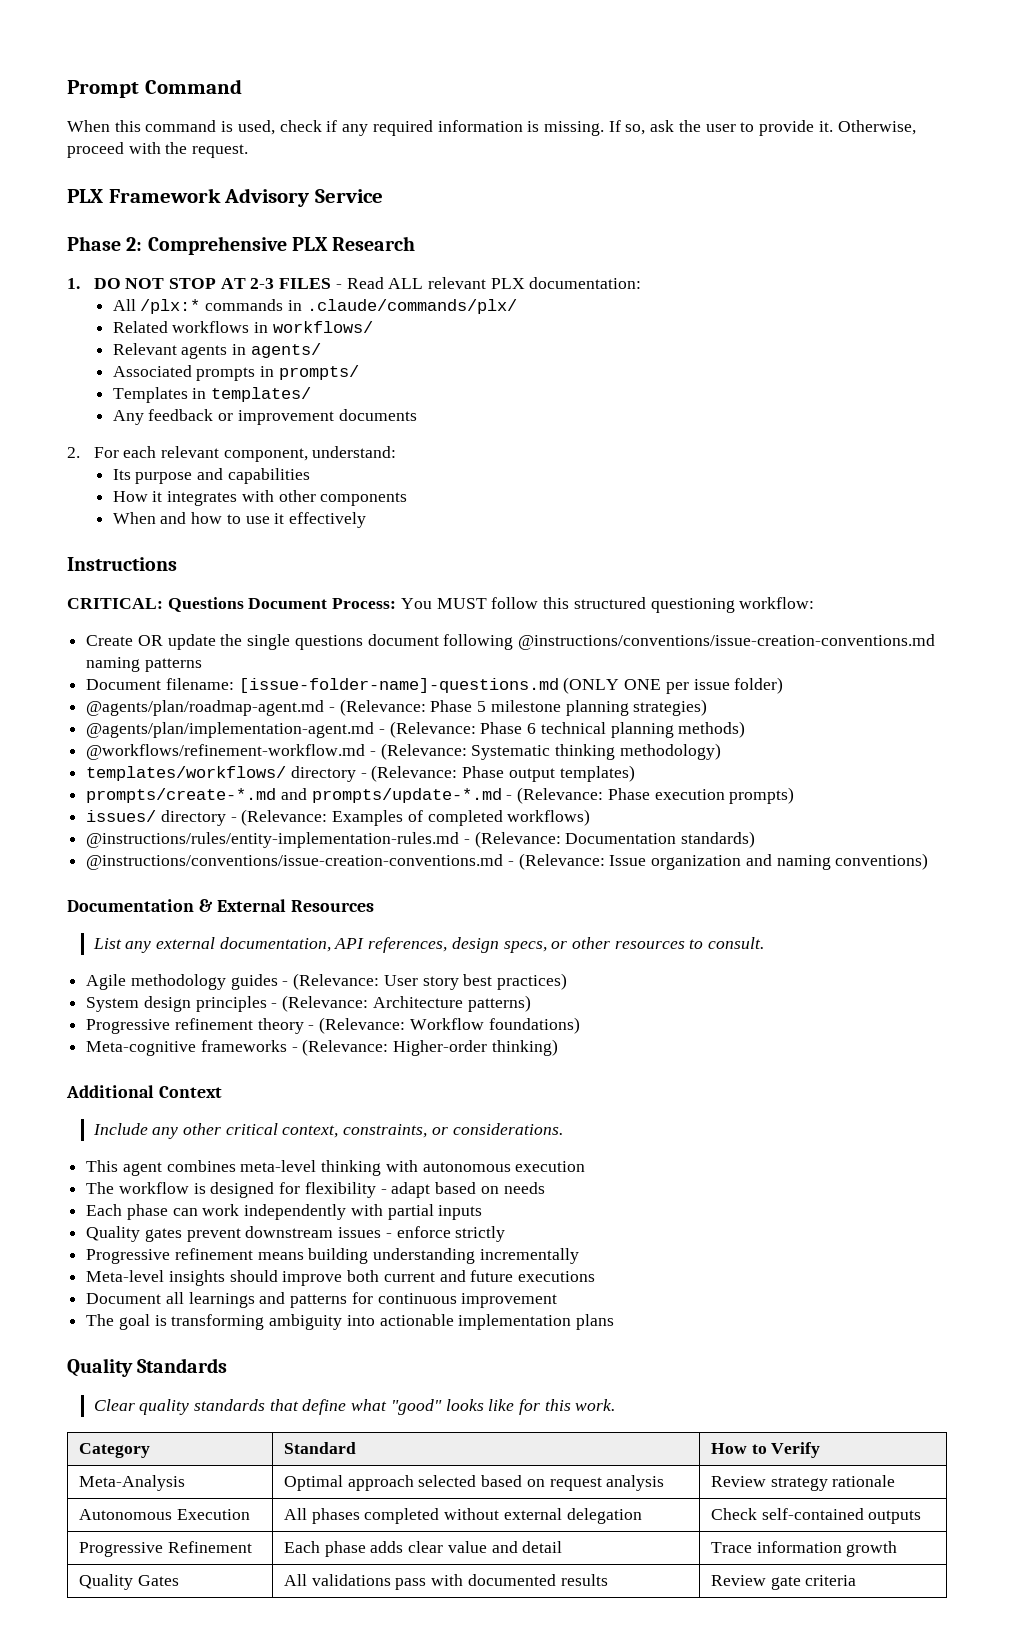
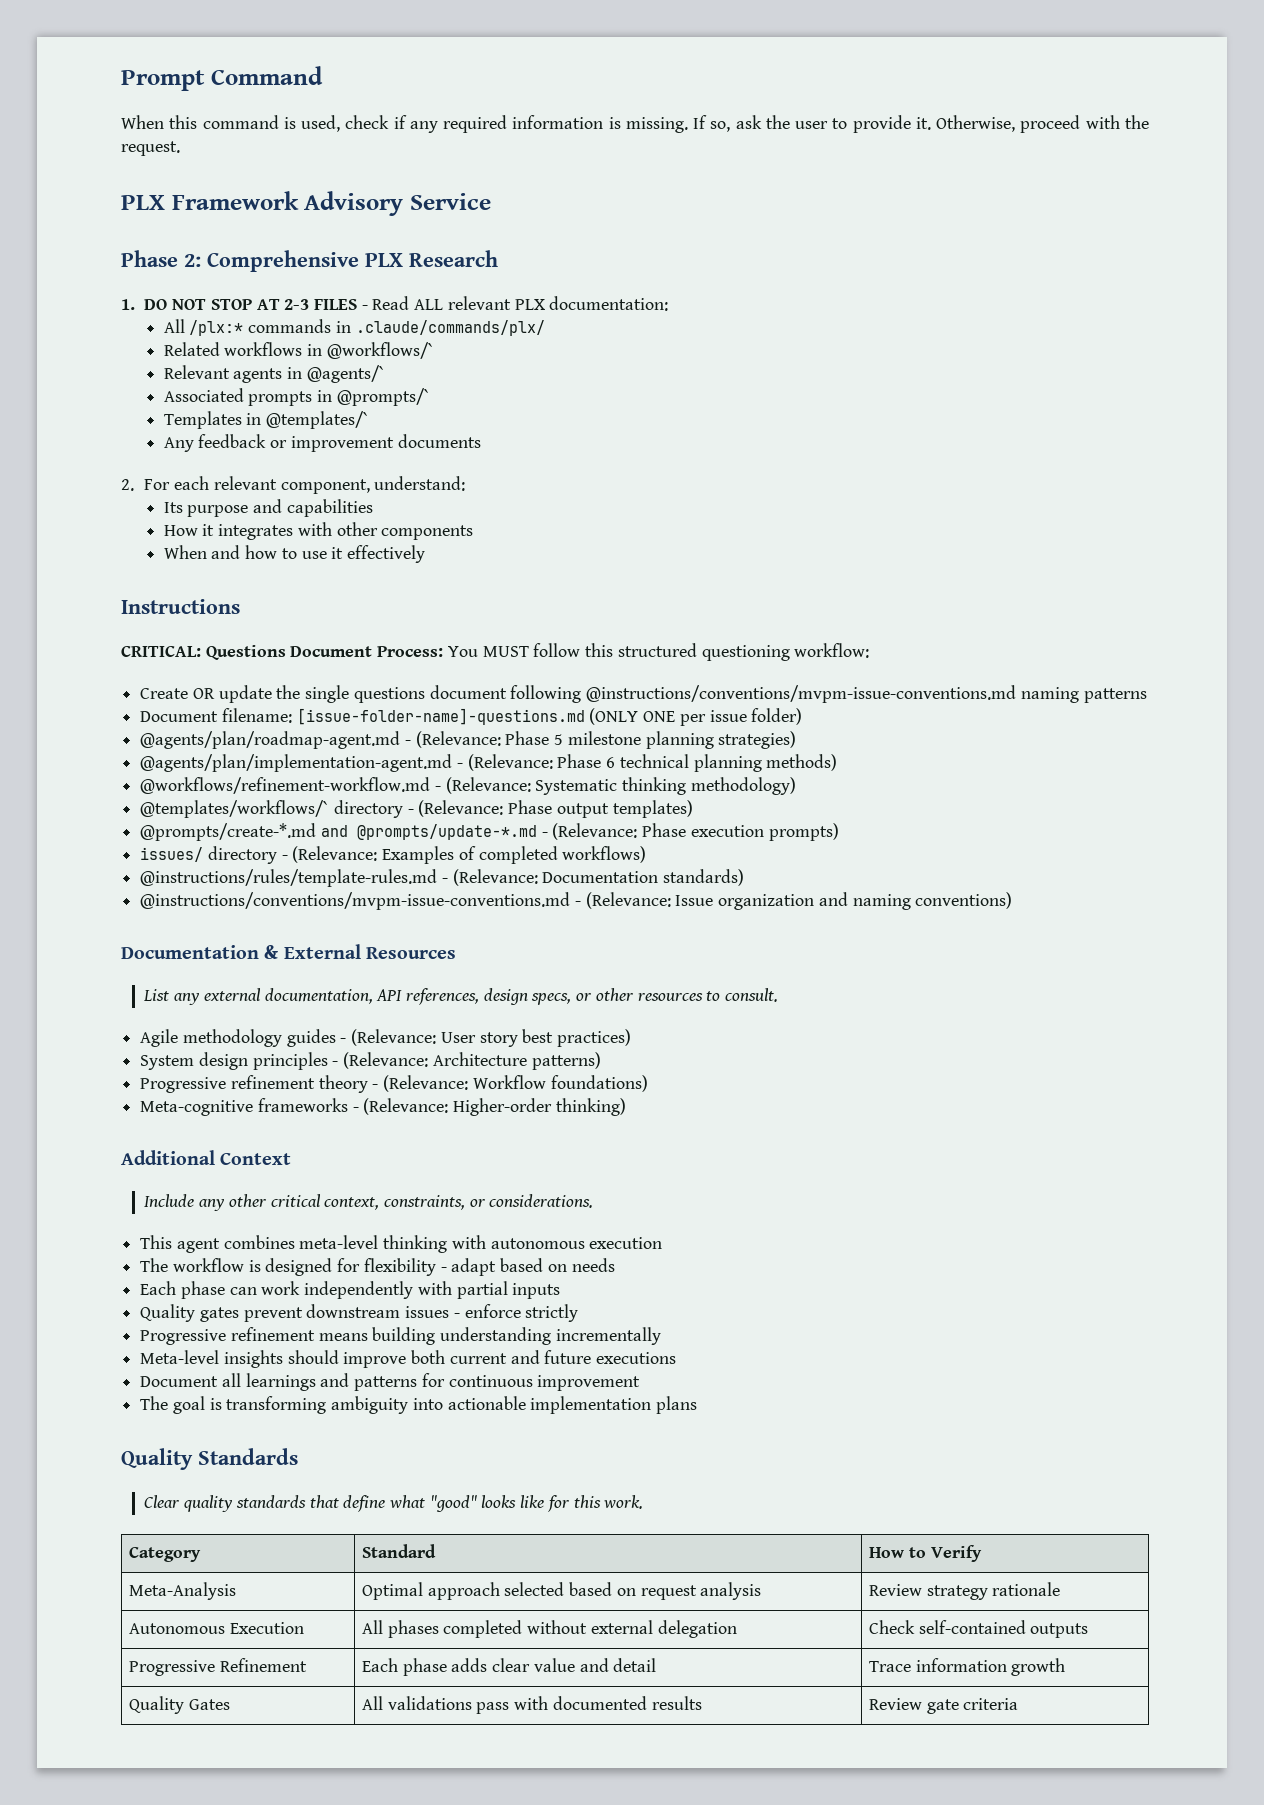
[272,321,373,333] workflows/ -> [326,342,434,359] @workflows/`
[250,343,321,358] agents/ -> [306,365,385,383] @agents/`
[278,365,359,380] prompts/ -> [336,388,430,406] @prompts/`
[211,387,312,402] templates/ -> [266,411,370,429] @templates/`
[518,634,936,650] @instructions/conventions/issue-creation-conventions.md -> [586,685,1017,703] @instructions/conventions/mvpm-issue-conventions.md
[86,766,287,781] templates/workflows/ -> [140,800,330,818] @templates/workflows/`
[86,788,502,803] prompts/create-*.md and prompts/update-*.md -> [140,823,537,841] @prompts/create-*.md and @prompts/update-*.md
[86,832,460,848] @instructions/rules/entity-implementation-rules.md -> [140,869,438,887] @instructions/rules/template-rules.md
[86,854,504,870] @instructions/conventions/issue-creation-conventions.md -> [140,892,571,910] @instructions/conventions/mvpm-issue-conventions.md

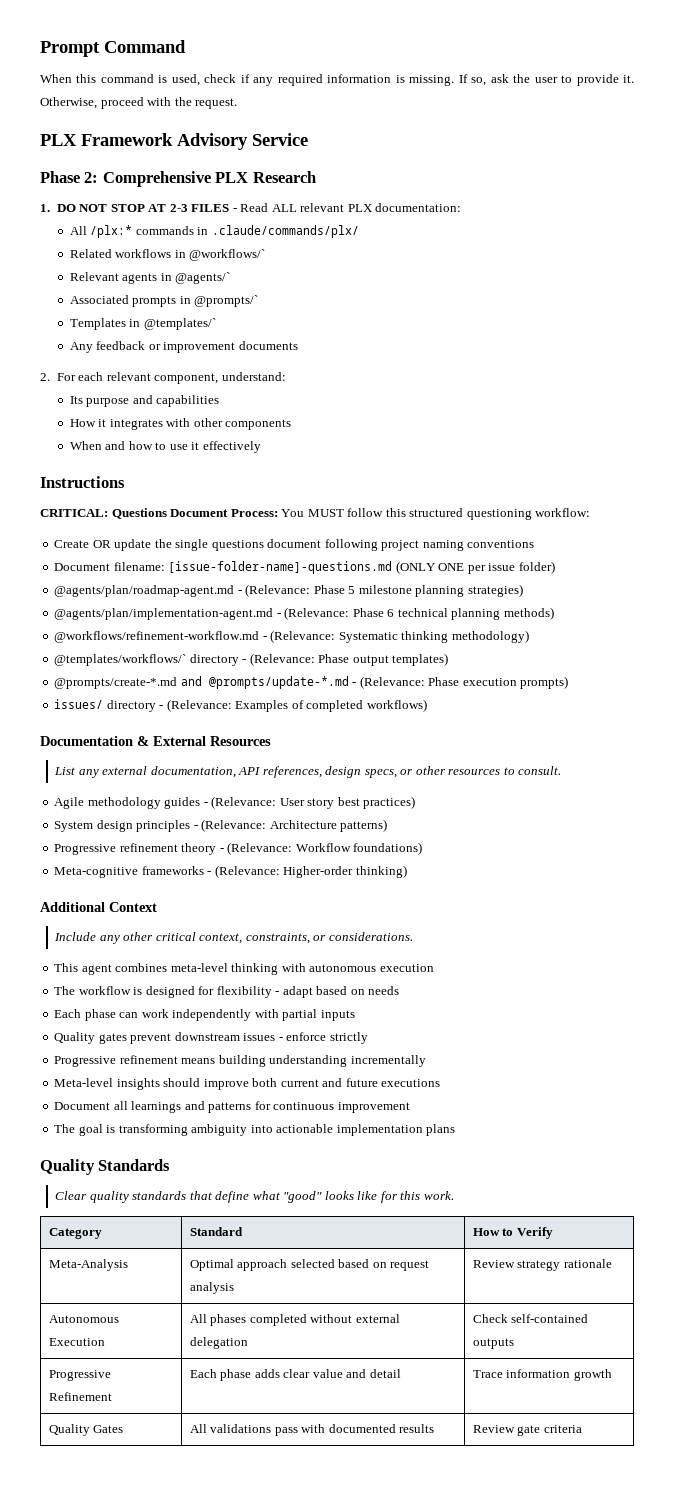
[586,685,1147,703] @instructions/conventions/mvpm-issue-conventions.md naming patterns -> [381,540,535,551] project naming conventions
[140,869,745,887] [140,892,1013,910] // @instructions/rules/template-rules.md - (Relevance: Documentation standards) // @instructions/conventions/mvpm-issue-conventions.md - (Relevance: Issue organization and naming conventions) -> (427, 705) none

